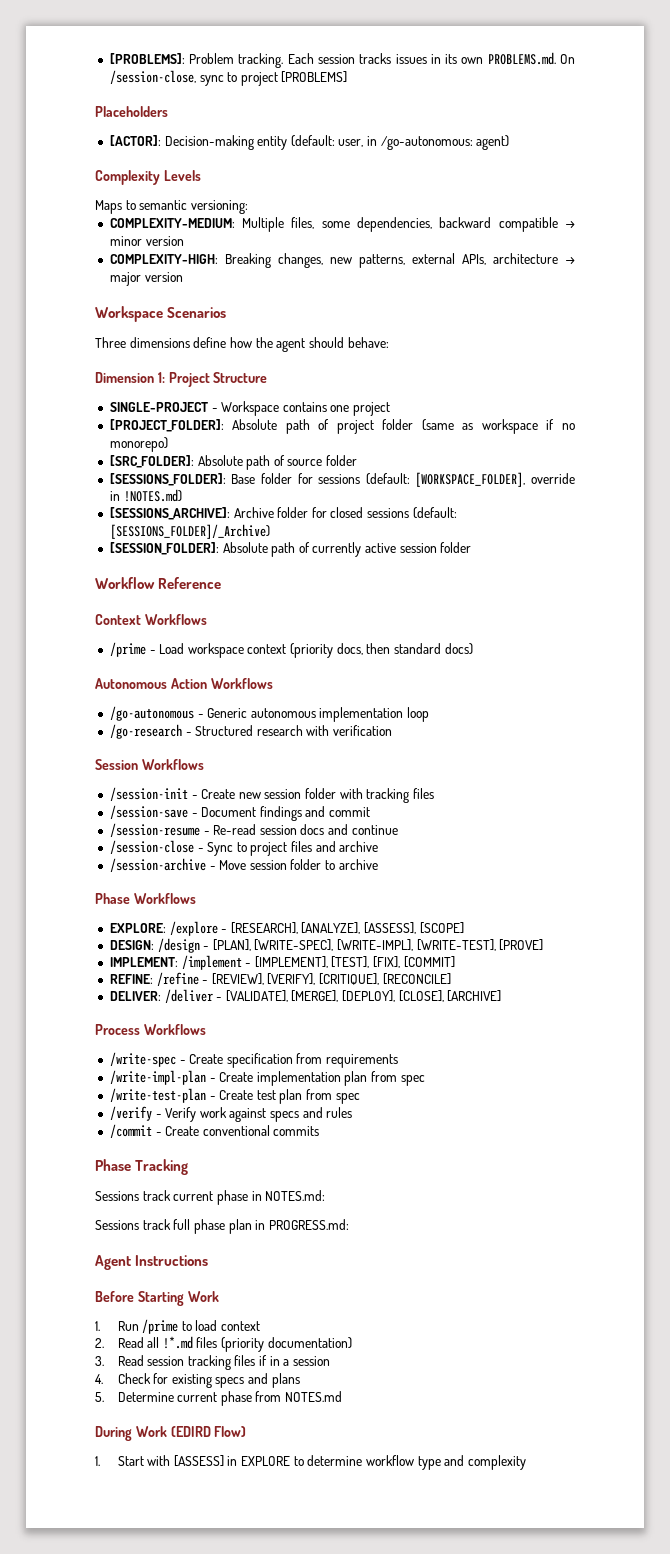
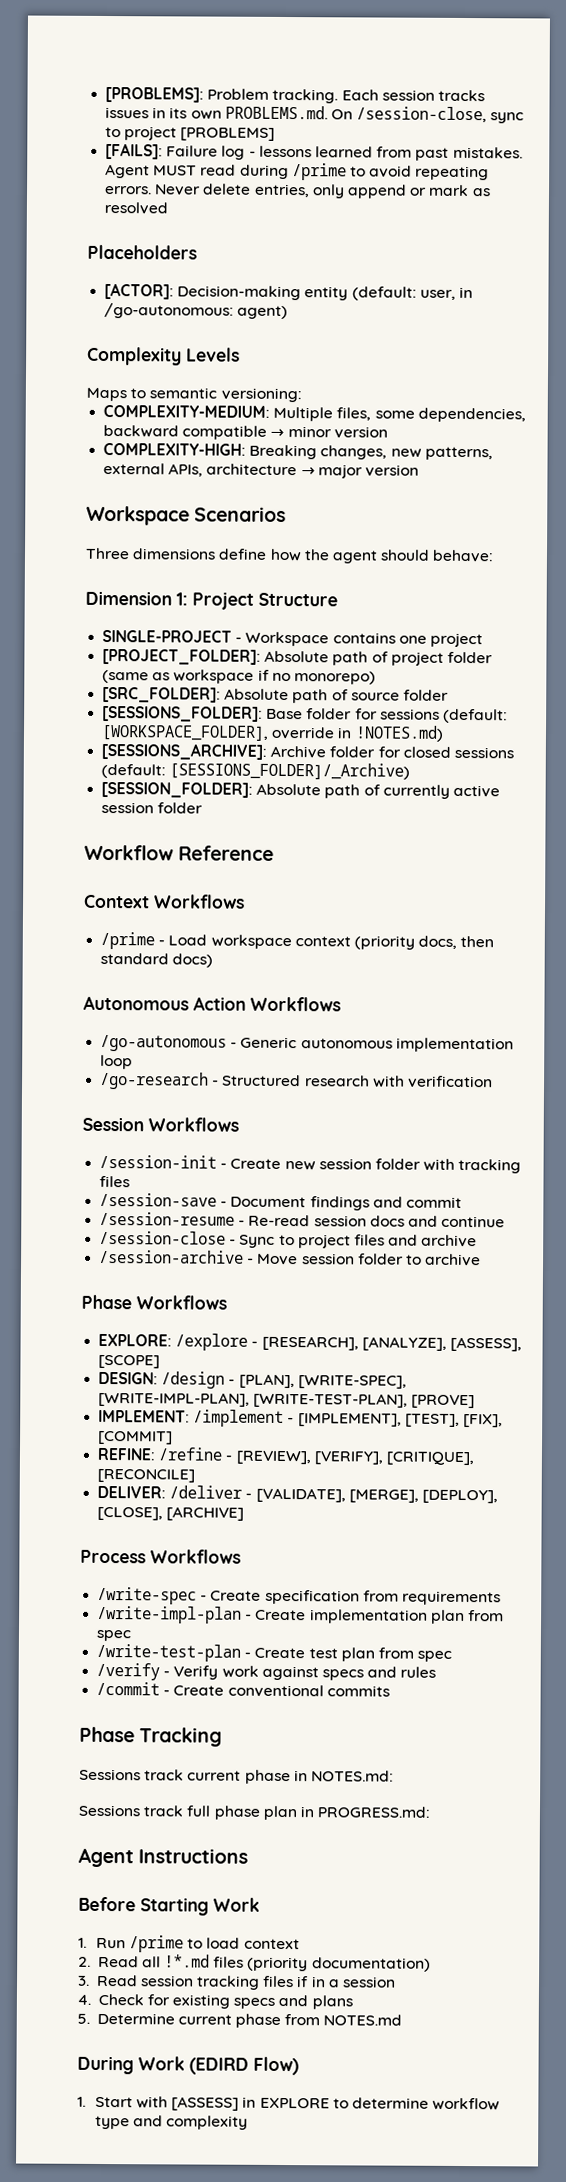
(348, 77) none -> [105,142,523,161] [105,163,490,181] [105,183,491,199] [104,201,169,215] // [FAILS]: Failure log - lessons learned from past mistakes. Agent MUST read during /prime to avoid repeating errors. Never delete entries, only append or mark as resolved
[337,939,496,951] [WRITE-IMPL], [WRITE-TEST], -> [98,1391,409,1408] [WRITE-IMPL-PLAN], [WRITE-TEST-PLAN],

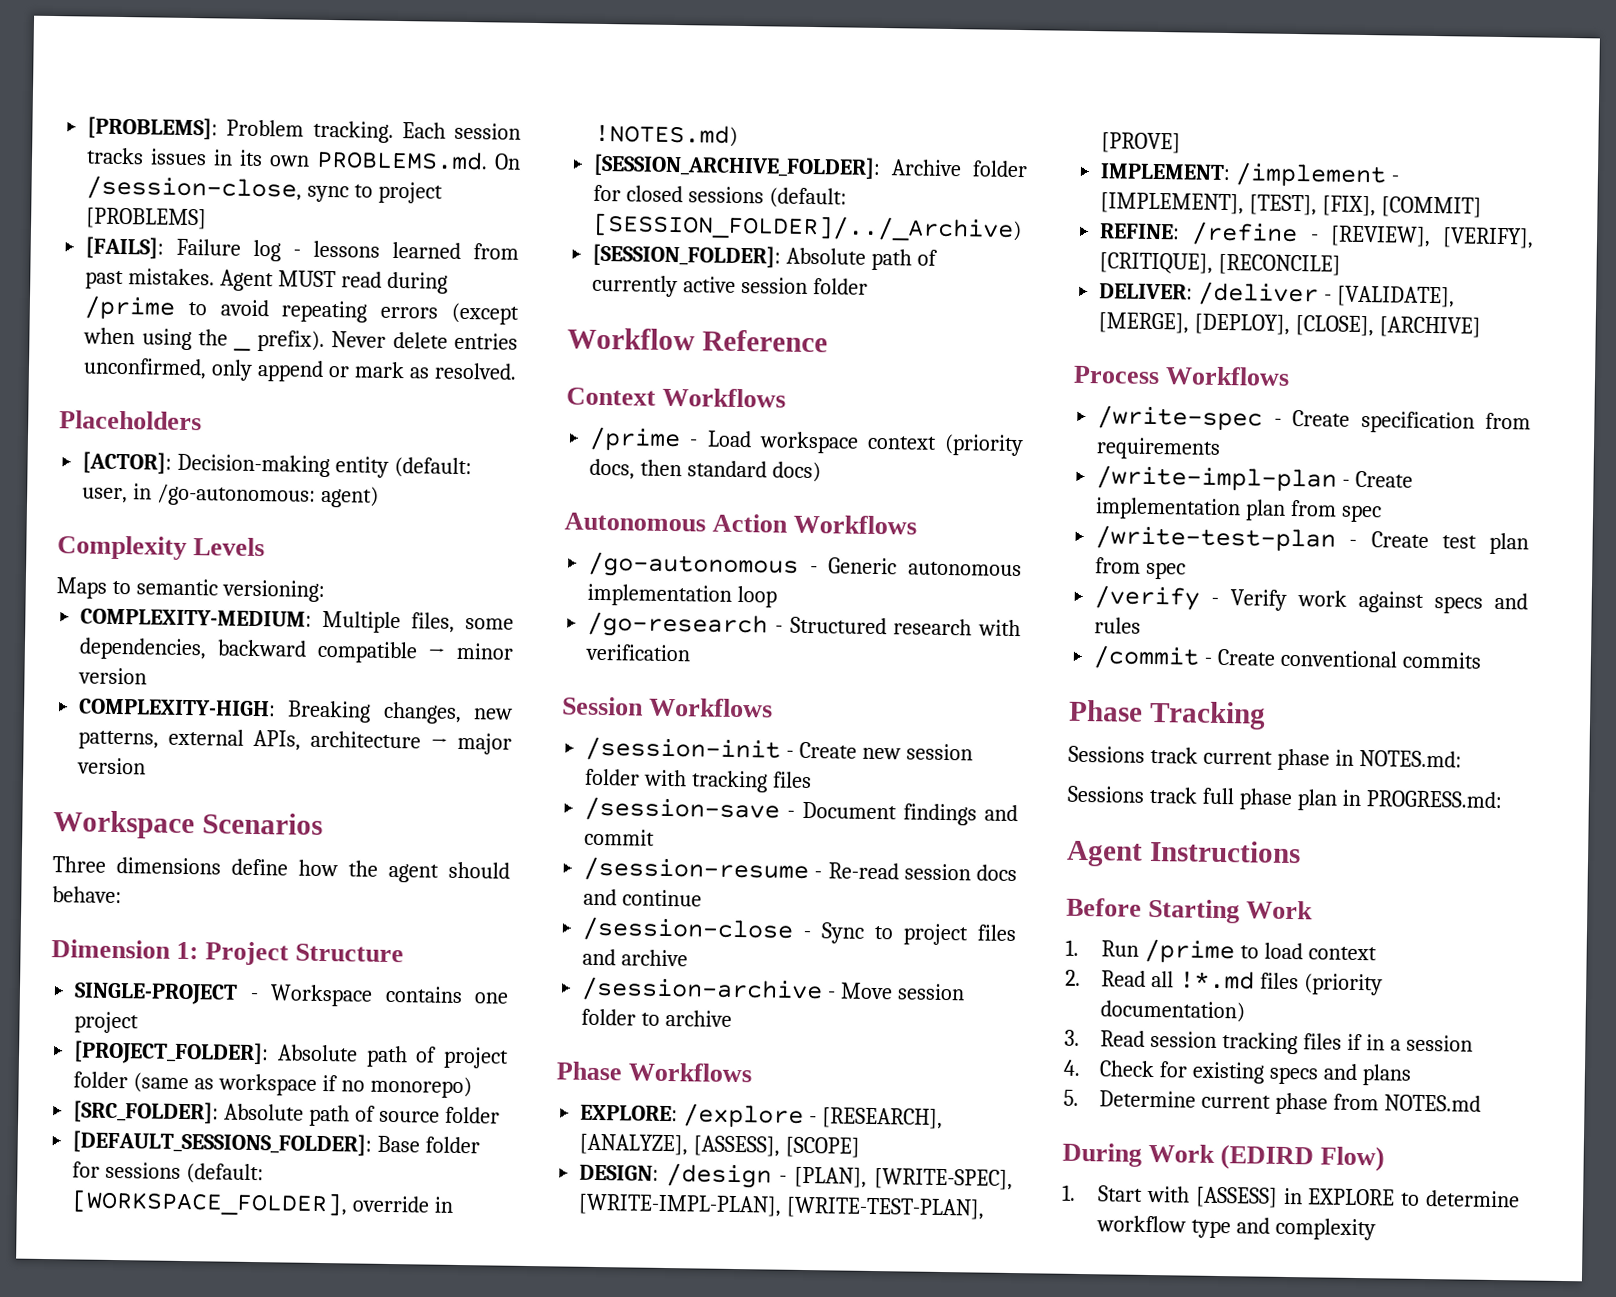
[105,183,310,198] errors. Never delete entries, -> [380,302,519,325] [83,327,518,352] [83,357,208,380] errors (except when using the _ prefix). Never delete entries unconfirmed,
[104,201,169,215] resolved -> [433,362,517,380] resolved.
[102,705,264,722] [SESSIONS_FOLDER]: -> [72,1130,373,1156] [DEFAULT_SESSIONS_FOLDER]:
[101,742,268,760] [SESSIONS_ARCHIVE]: -> [593,153,882,180] [SESSION_ARCHIVE_FOLDER]:
[169,762,411,780] [SESSIONS_FOLDER]/_Archive) -> [592,212,1023,243] [SESSION_FOLDER]/../_Archive)

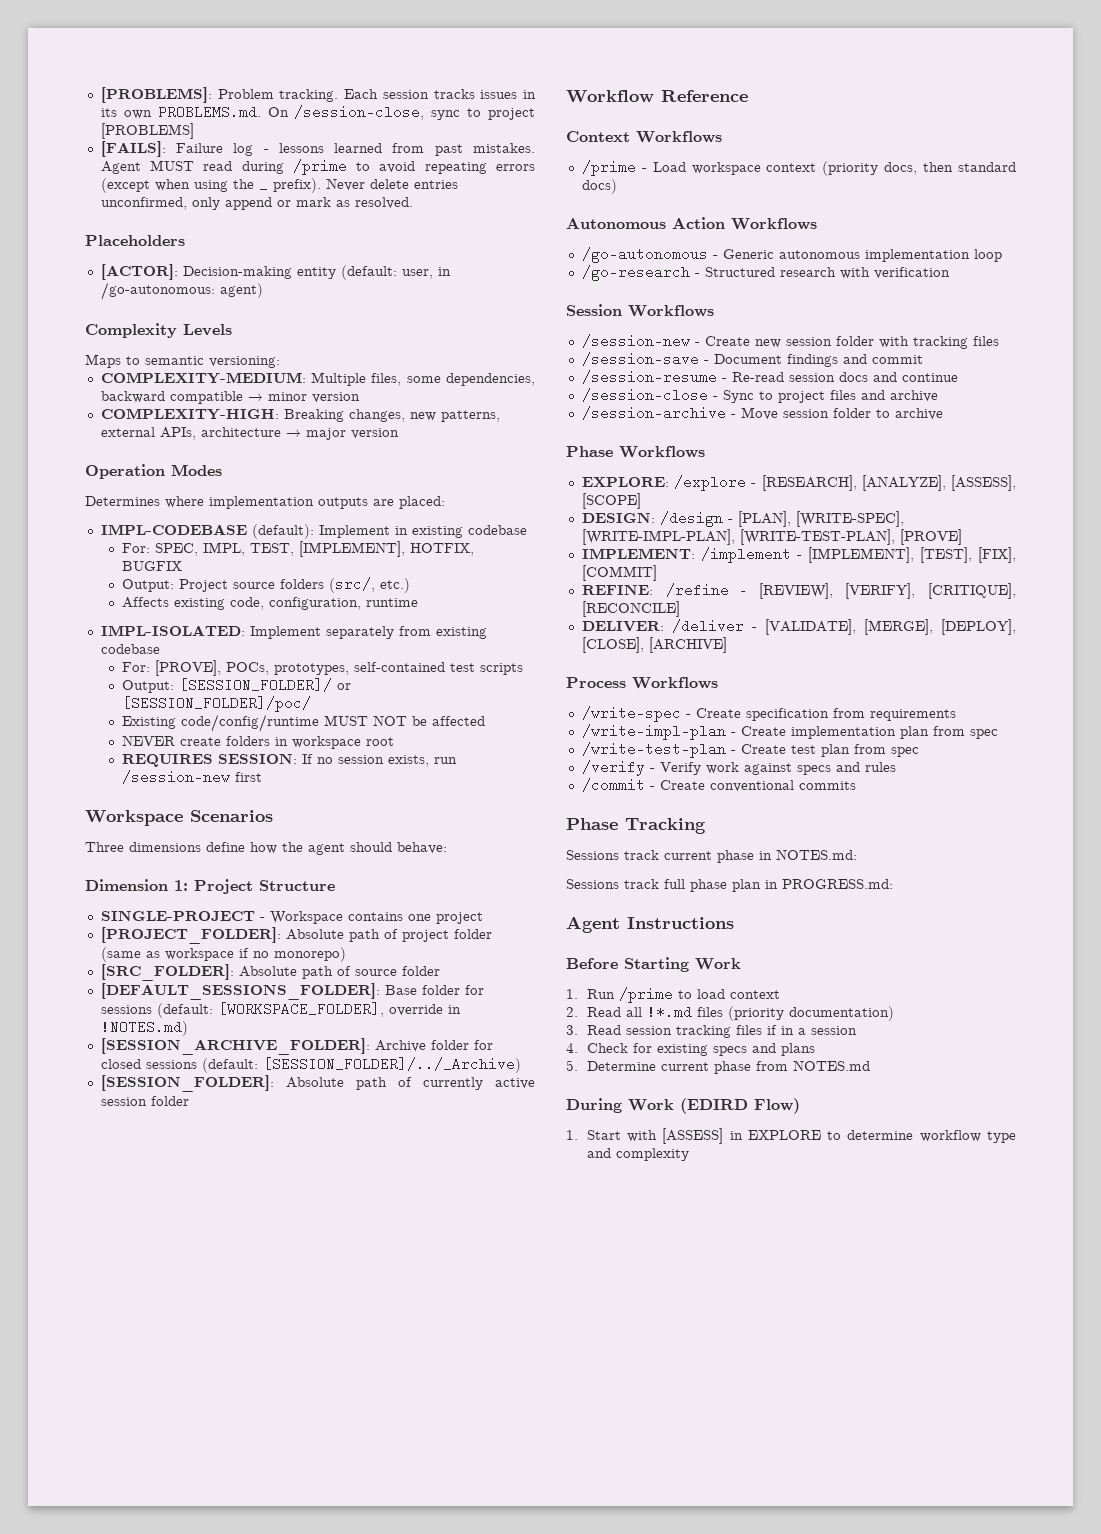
(147, 766) none -> [85,464,222,479] [85,496,445,509] [100,524,527,539] [121,541,474,557] [121,561,182,571] [121,577,410,593] [121,597,418,610] [100,625,487,639] [100,644,160,654] [121,660,523,676] [121,678,351,693] [121,696,311,712] [121,714,485,732] [121,735,394,749] [121,753,457,767] [121,770,262,784] // Operation Modes // Determines where implementation outputs are placed: // IMPL-CODEBASE (default): Implement in existing codebase // For: SPEC, IMPL, TEST, [IMPLEMENT], HOTFIX, BUGFIX // Output: Project source folders (src/, etc.) // Affects existing code, configuration, runtime // IMPL-ISOLATED: Implement separately from existing codebase // For: [PROVE], POCs, prototypes, self-contained test scripts // Output: [SESSION_FOLDER]/ or [SESSION_FOLDER]/poc/ // Existing code/config/runtime MUST NOT be affected // NEVER create folders in workspace root // REQUIRES SESSION: If no session exists, run /session-new first
[585,736,782,763] /session-init -> [581,334,690,348] /session-new

